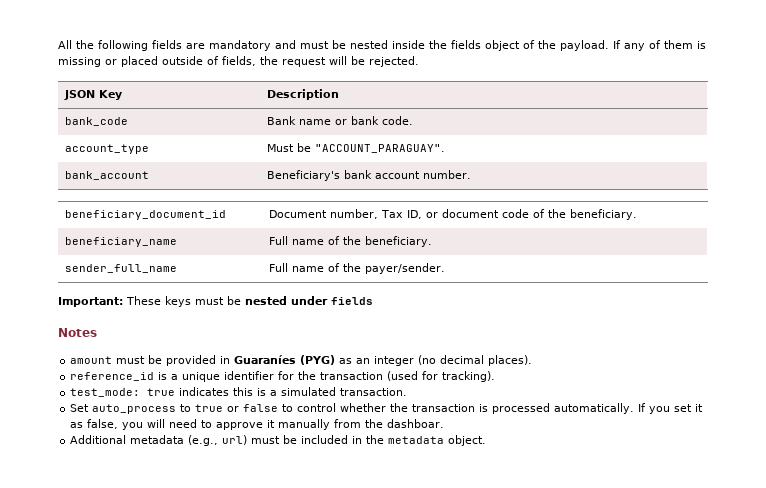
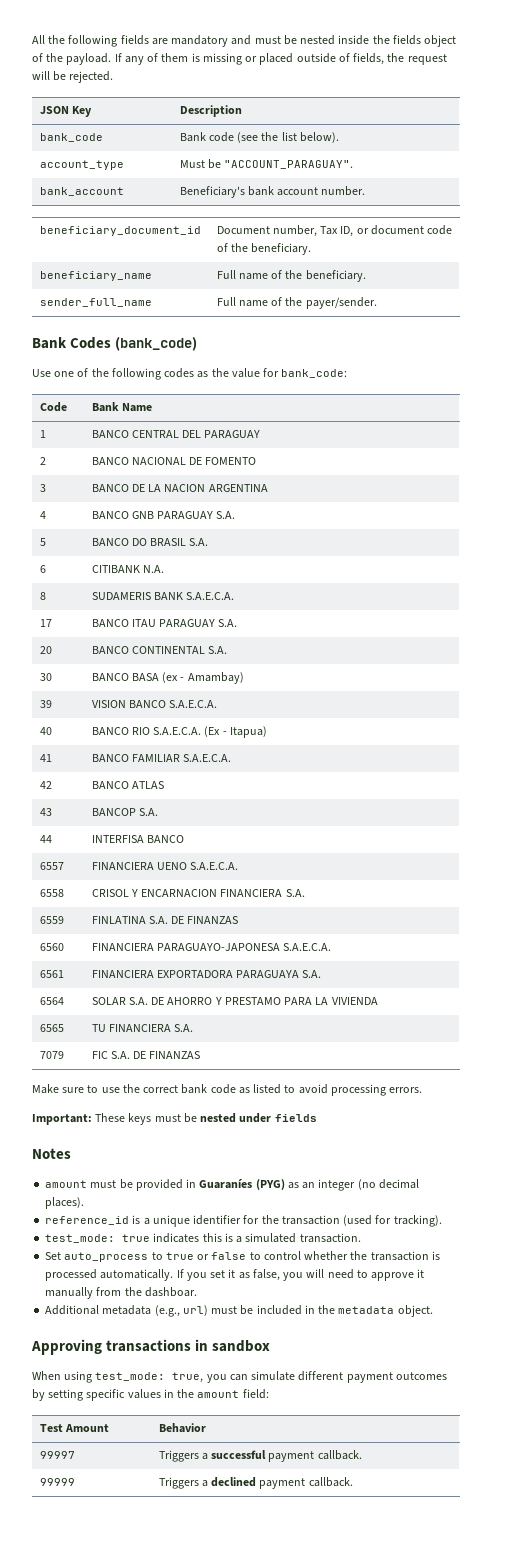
[298,116,413,125] name or bank code. -> [209,132,339,143] code (see the list below).
(445, 268) none -> [32,337,198,351] [32,368,348,380] [39,402,67,412] [91,402,153,412] [39,430,46,438] [91,430,261,438] [39,457,46,465] [91,457,257,465] [39,484,46,492] [91,484,268,492] [39,511,46,519] [91,511,236,519] [39,538,46,546] [91,538,209,546] [39,565,46,573] [91,565,165,573] [39,592,46,600] [91,592,235,600] [39,619,52,627] [91,619,238,627] [39,646,52,654] [91,646,228,654] [39,673,52,681] [91,672,244,684] [39,700,52,708] [91,700,218,708] [39,727,52,735] [91,726,267,738] [39,754,52,762] [91,754,232,762] [39,781,52,789] [91,781,165,789] [39,808,52,816] [91,808,159,816] [39,835,52,843] [91,835,185,843] [39,862,64,870] [91,862,239,870] [39,889,64,897] [91,889,305,897] [39,916,64,924] [91,916,239,924] [39,943,64,951] [91,943,332,951] [39,970,64,978] [91,970,322,978] [39,997,64,1005] [91,997,378,1005] [39,1024,64,1032] [91,1024,194,1032] [39,1051,64,1059] [91,1051,201,1059] [32,1084,423,1096] // Bank Codes (bank_code) // Use one of the following codes as the value for bank_code: // Code | Bank Name // 1 | BANCO CENTRAL DEL PARAGUAY // 2 | BANCO NACIONAL DE FOMENTO // 3 | BANCO DE LA NACION ARGENTINA // 4 | BANCO GNB PARAGUAY S.A. // 5 | BANCO DO BRASIL S.A. // 6 | CITIBANK N.A. // 8 | SUDAMERIS BANK S.A.E.C.A. // 17 | BANCO ITAU PARAGUAY S.A. // 20 | BANCO CONTINENTAL S.A. // 30 | BANCO BASA (ex - Amambay) // 39 | VISION BANCO S.A.E.C.A. // 40 | BANCO RIO S.A.E.C.A. (Ex - Itapua) // 41 | BANCO FAMILIAR S.A.E.C.A. // 42 | BANCO ATLAS // 43 | BANCOP S.A. // 44 | INTERFISA BANCO // 6557 | FINANCIERA UENO S.A.E.C.A. // 6558 | CRISOL Y ENCARNACION FINANCIERA S.A. // 6559 | FINLATINA S.A. DE FINANZAS // 6560 | FINANCIERA PARAGUAYO-JAPONESA S.A.E.C.A. // 6561 | FINANCIERA EXPORTADORA PARAGUAYA S.A. // 6564 | SOLAR S.A. DE AHORRO Y PRESTAMO PARA LA VIVIENDA // 6565 | TU FINANCIERA S.A. // 7079 | FIC S.A. DE FINANZAS // Make sure to use the correct bank code as listed to avoid processing errors.
(487, 440) none -> [31,1339,271,1355] [32,1371,447,1383] [32,1389,269,1401] [39,1424,110,1432] [158,1423,206,1433] [39,1451,75,1459] [158,1450,362,1462] [39,1478,75,1486] [158,1477,353,1489] // Approving transactions in sandbox // When using test_mode: true, you can simulate different payment outcomes by setting specific values in the amount field: // Test Amount | Behavior // 99997 | Triggers a successful payment callback. // 99999 | Triggers a declined payment callback.

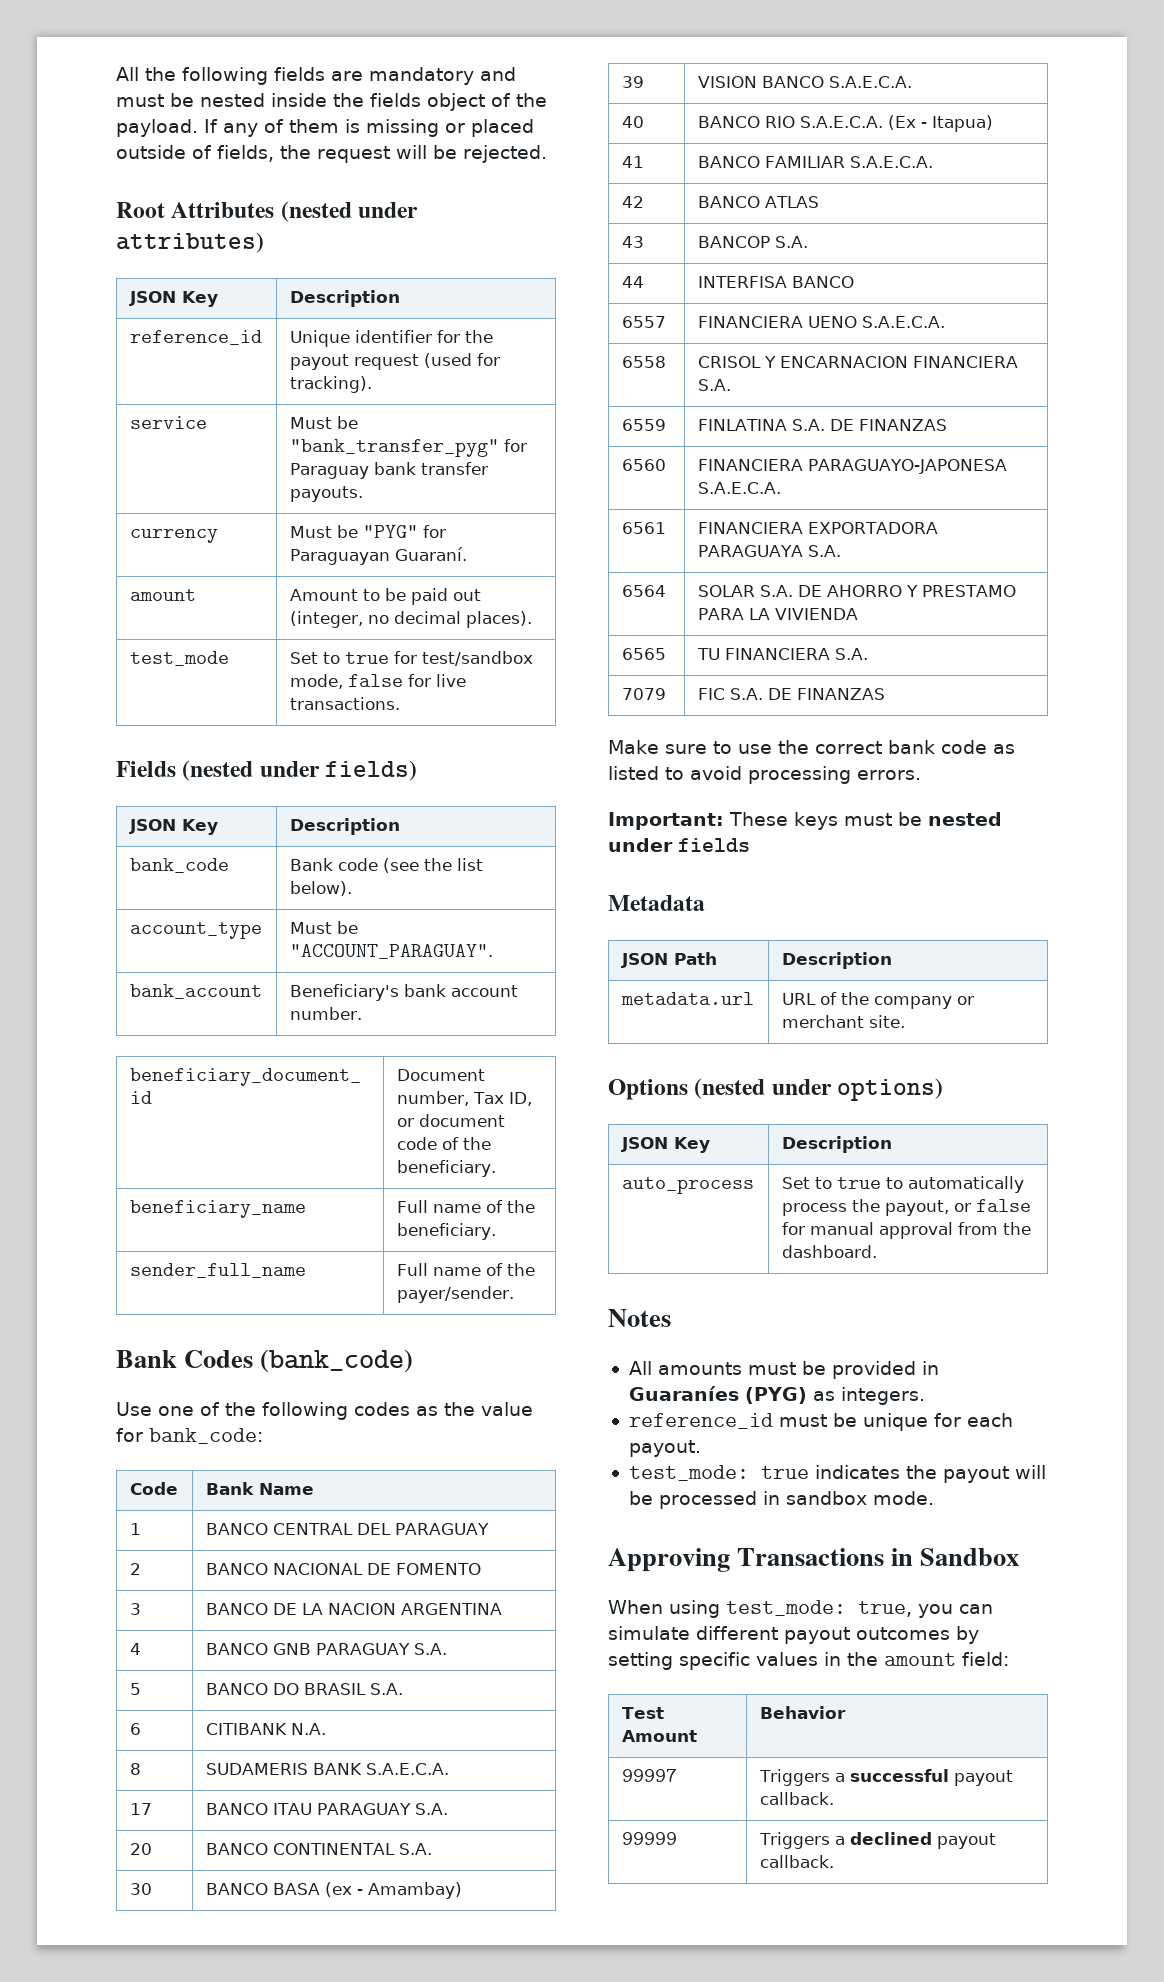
(114, 77) none -> [116,201,419,222] [116,232,264,253] [128,291,218,307] [289,290,400,307] [129,330,262,345] [289,330,493,347] [289,353,500,370] [289,376,372,393] [129,416,207,429] [289,416,358,429] [289,439,527,457] [289,462,488,479] [289,486,363,502] [129,529,218,543] [289,525,446,538] [289,547,467,565] [129,589,196,601] [289,588,481,605] [289,611,532,628] [129,651,229,666] [289,651,533,666] [289,674,466,689] [289,697,400,710] [116,760,418,781] // Root Attributes (nested under attributes) // JSON Key | Description // reference_id | Unique identifier for the payout request (used for tracking). // service | Must be "bank_transfer_pyg" for Paraguay bank transfer payouts. // currency | Must be "PYG" for Paraguayan Guaraní. // amount | Amount to be paid out (integer, no decimal places). // test_mode | Set to true for test/sandbox mode, false for live transactions. // Fields (nested under fields)
(317, 1118) none -> [608,895,705,911] [620,952,717,968] [781,952,892,969] [620,992,754,1005] [781,992,974,1009] [781,1015,905,1028] [608,1078,944,1101] [620,1137,710,1153] [781,1136,892,1153] [621,1177,754,1194] [781,1176,1024,1193] [781,1199,1031,1216] [781,1222,1031,1239] [781,1245,877,1258] // Metadata // JSON Path | Description // metadata.url | URL of the company or merchant site. // Options (nested under options) // JSON Key | Description // auto_process | Set to true to automatically process the payout, or false for manual approval from the dashboard.
[45,1180,88,1188] amount -> [628,1361,742,1375] All amounts
[302,1179,419,1191] [45,1197,85,1209] [45,1215,442,1227] [45,1233,361,1243] [45,1251,440,1262] [45,1269,425,1281] [45,1287,197,1299] [45,1305,433,1317] [31,1339,271,1355] an integer (no decimal places). // reference_id is a unique identifier for the transaction (used for tracking). // test_mode: true indicates this is a simulated transaction. // Set auto_process to true or false to control whether the transaction is processed automatically. If you set it as false, you will need to approve it manually from the dashboar. // Additional metadata (e.g., url) must be included in the metadata object. // Approving transactions in sandbox -> [840,1387,925,1405] [628,1413,1013,1431] [628,1440,701,1457] [628,1465,1046,1483] [628,1491,934,1509] [608,1548,1020,1572] integers. // reference_id must be unique for each payout. // test_mode: true indicates the payout will be processed in sandbox mode. // Approving Transactions in Sandbox
[346,1372,393,1383] payment -> [784,1627,850,1644] payout
[268,1451,315,1462] payment -> [953,1770,1013,1786] payout
[259,1478,306,1489] payment -> [936,1833,996,1849] payout

